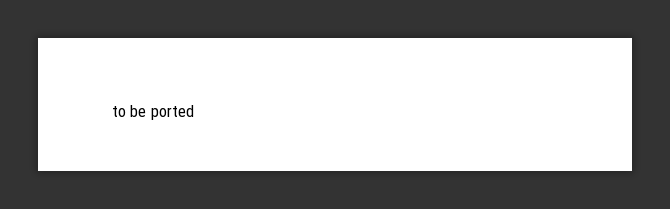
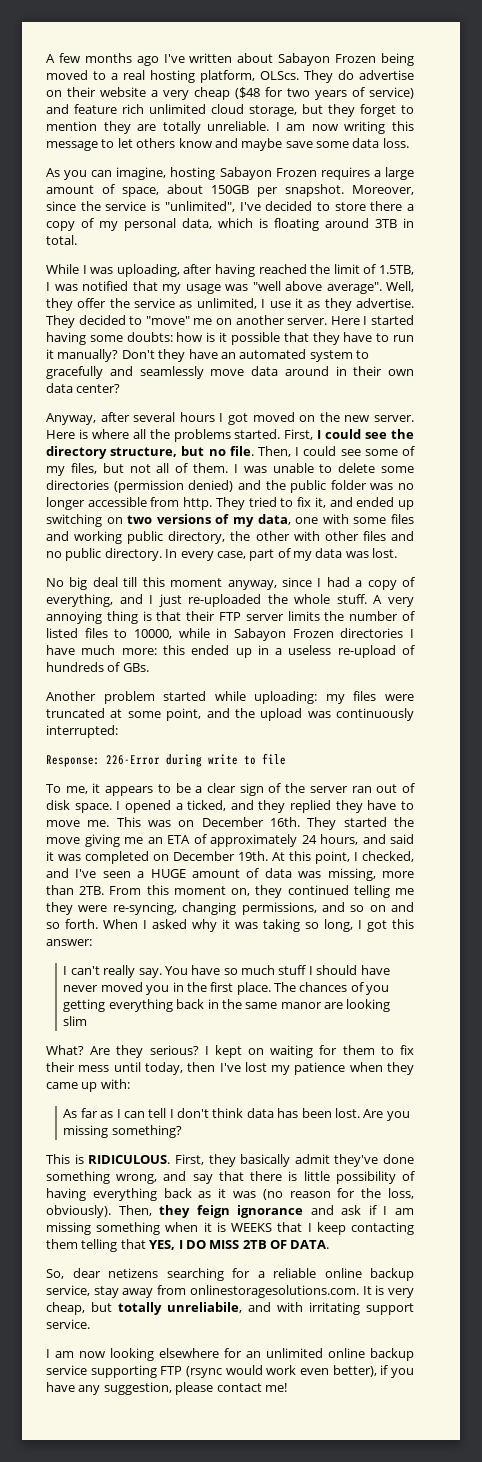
[112,105,194,120] to be ported -> [46,53,414,66] [46,70,414,83] [46,87,414,100] [46,104,414,117] [46,121,414,134] [46,138,409,151] [46,167,414,180] [46,184,414,197] [46,201,414,212] [46,218,414,231] [46,235,77,245] [46,264,415,277] [46,281,414,294] [46,298,415,311] [46,315,414,328] [46,332,414,345] [46,349,369,362] [46,366,414,379] [46,383,121,393] [46,412,414,425] [46,429,415,442] [46,446,415,459] [46,463,414,476] [46,480,414,493] [46,497,414,510] [46,514,414,527] [46,531,414,544] [46,548,398,561] [46,577,416,590] [46,594,414,607] [46,611,416,624] [46,628,414,641] [46,645,416,658] [46,662,149,672] [46,691,414,704] [46,708,414,721] [46,725,118,738] [46,753,286,767] [46,783,416,796] [46,800,414,813] [46,817,414,830] [46,834,414,847] [46,851,414,864] [46,868,414,881] [46,885,415,898] [46,902,414,915] [46,919,414,932] [46,939,92,946] [63,965,390,978] [63,982,390,995] [63,999,391,1012] [63,1016,88,1026] [46,1045,415,1058] [46,1062,415,1075] [46,1079,130,1092] [63,1108,410,1121] [63,1125,182,1138] [46,1154,414,1167] [46,1171,416,1184] [46,1188,415,1201] [46,1205,414,1218] [46,1222,415,1235] [46,1239,330,1252] [46,1268,414,1281] [46,1285,415,1298] [46,1302,414,1315] [46,1319,90,1329] [46,1348,414,1361] [46,1365,414,1378] [46,1382,287,1395] A few months ago I've written about Sabayon Frozen being moved to a real hosting platform, OLScs. They do advertise on their website a very cheap ($48 for two years of service) and feature rich unlimited cloud storage, but they forget to mention they are totally unreliable. I am now writing this message to let others know and maybe save some data loss. // As you can imagine, hosting Sabayon Frozen requires a large amount of space, about 150GB per snapshot. Moreover, since the service is "unlimited", I've decided to store there a copy of my personal data, which is floating around 3TB in total. // While I was uploading, after having reached the limit of 1.5TB, I was notified that my usage was "well above average". Well, they offer the service as unlimited, I use it as they advertise. They decided to "move" me on another server. Here I started having some doubts: how is it possible that they have to run it manually? Don't they have an automated system to gracefully and seamlessly move data around in their own data center? // Anyway, after several hours I got moved on the new server. Here is where all the problems started. First, I could see the directory structure, but no file. Then, I could see some of my files, but not all of them. I was unable to delete some directories (permission denied) and the public folder was no longer accessible from http. They tried to fix it, and ended up switching on two versions of my data, one with some files and working public directory, the other with other files and no public directory. In every case, part of my data was lost. // No big deal till this moment anyway, since I had a copy of everything, and I just re-uploaded the whole stuff. A very annoying thing is that their FTP server limits the number of listed files to 10000, while in Sabayon Frozen directories I have much more: this ended up in a useless re-upload of hundreds of GBs. // Another problem started while uploading: my files were truncated at some point, and the upload was continuously interrupted: // Response: 226-Error during write to file // To me, it appears to be a clear sign of the server ran out of disk space. I opened a ticked, and they replied they have to move me. This was on December 16th. They started the move giving me an ETA of approximately 24 hours, and said it was completed on December 19th. At this point, I checked, and I've seen a HUGE amount of data was missing, more than 2TB. From this moment on, they continued telling me they were re-syncing, changing permissions, and so on and so forth. When I asked why it was taking so long, I got this answer: // I can't really say. You have so much stuff I should have never moved you in the first place. The chances of you getting everything back in the same manor are looking slim // What? Are they serious? I kept on waiting for them to fix their mess until today, then I've lost my patience when they came up with: // As far as I can tell I don't think data has been lost. Are you missing something? // This is RIDICULOUS. First, they basically admit they've done something wrong, and say that there is little possibility of having everything back as it was (no reason for the loss, obviously). Then, they feign ignorance and ask if I am missing something when it is WEEKS that I keep contacting them telling that YES, I DO MISS 2TB OF DATA. // So, dear netizens searching for a reliable online backup service, stay away from onlinestoragesolutions.com. It is very cheap, but totally unreliabile, and with irritating support service. // I am now looking elsewhere for an unlimited online backup service supporting FTP (rsync would work even better), if you have any suggestion, please contact me!

